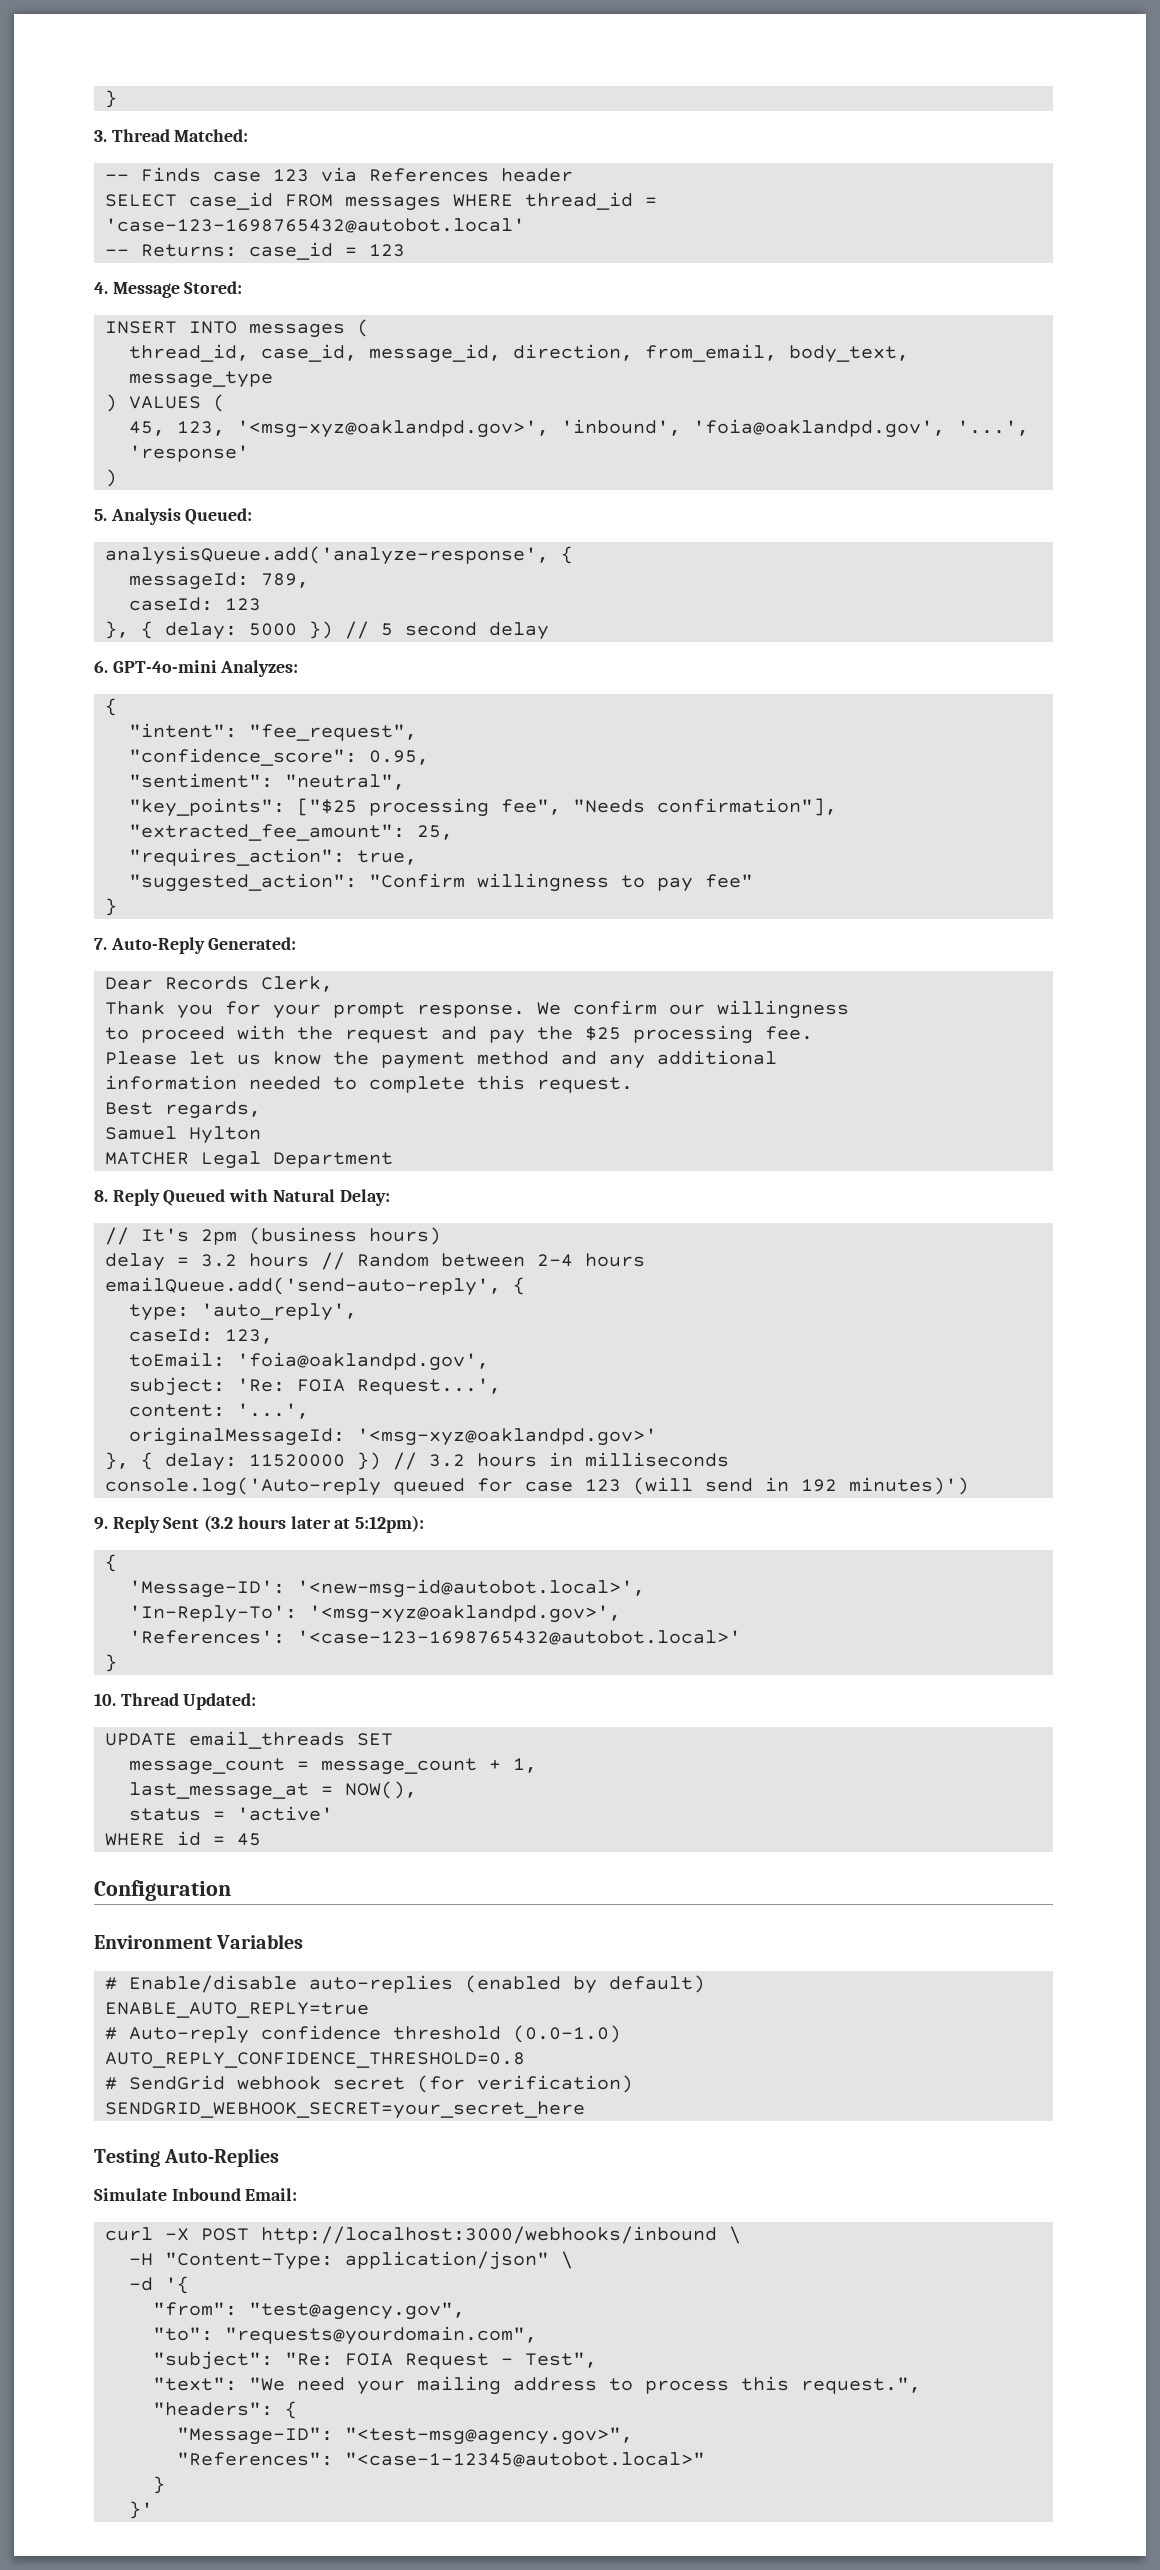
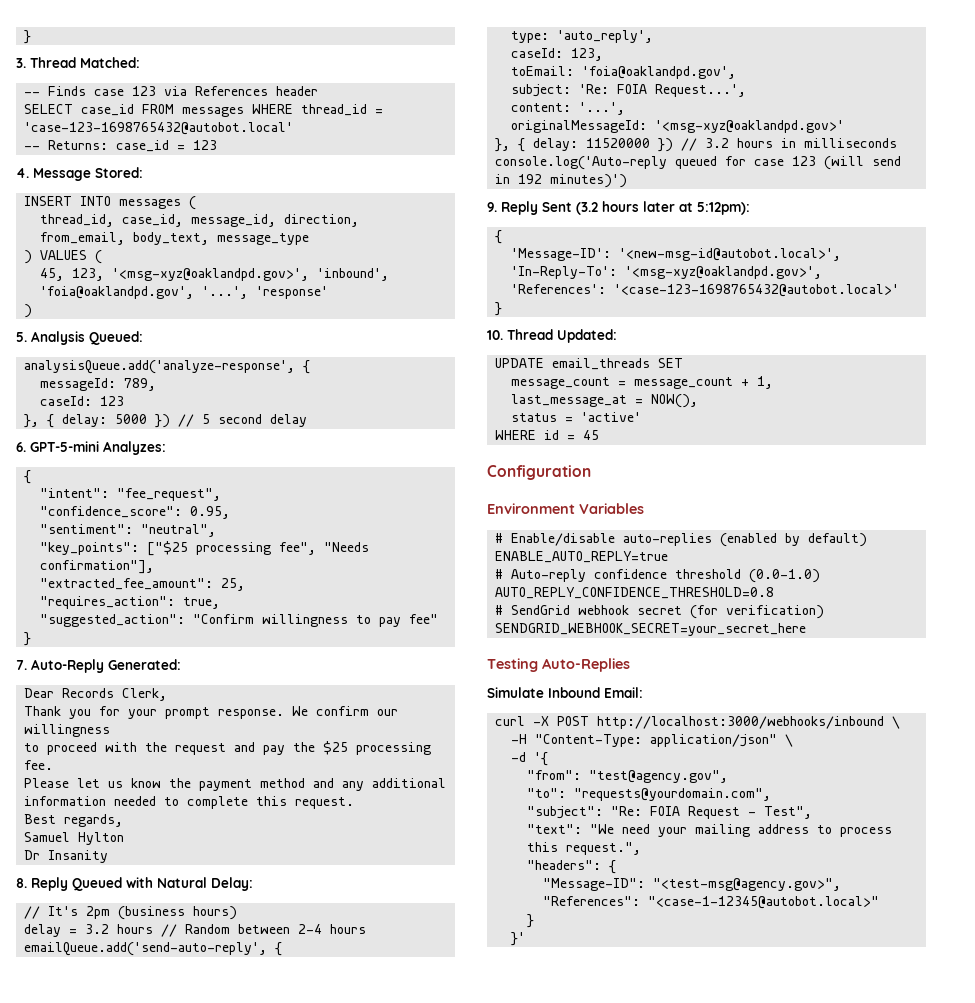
[112,660,217,673] GPT-4o-mini -> [30,441,99,452] GPT-5-mini
[104,1151,393,1169] MATCHER Legal Department -> [24,850,109,863] Dr Insanity

